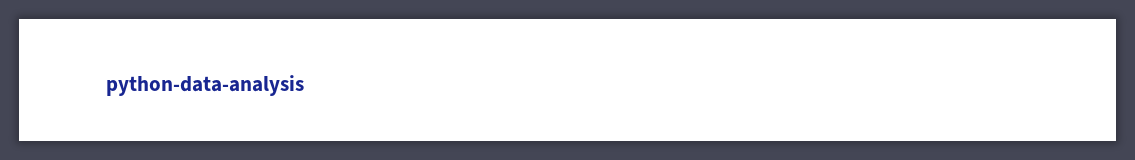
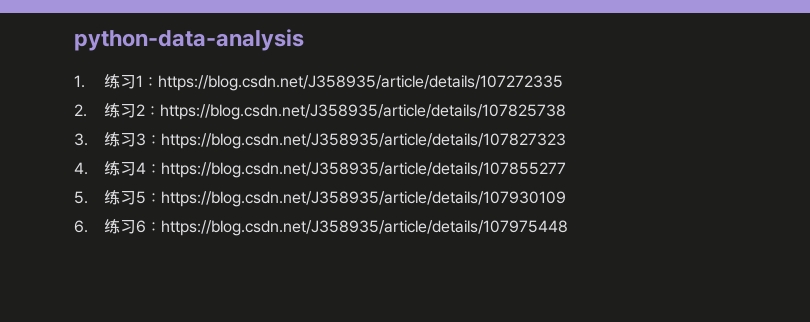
(304, 85) none -> [74,74,563,91] [74,103,566,120] [74,132,566,149] [74,161,566,178] [74,190,566,207] [74,219,568,236] // 1.练习1：https://blog.csdn.net/J358935/article/details/107272335 // 2.练习2：https://blog.csdn.net/J358935/article/details/107825738 // 3.练习3：https://blog.csdn.net/J358935/article/details/107827323 // 4.练习4：https://blog.csdn.net/J358935/article/details/107855277 // 5.练习5：https://blog.csdn.net/J358935/article/details/107930109 // 6.练习6：https://blog.csdn.net/J358935/article/details/107975448

